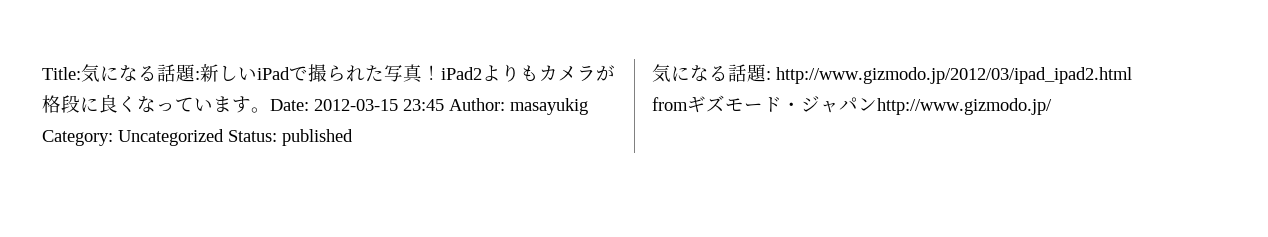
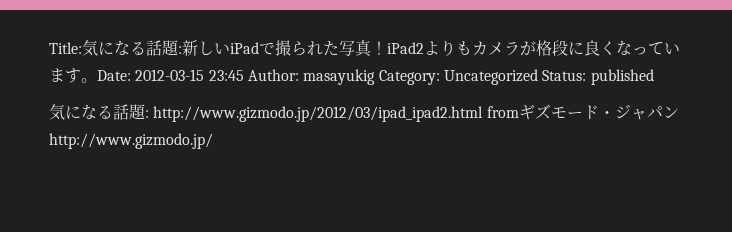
(1132, 75) // -> (484, 114) none

